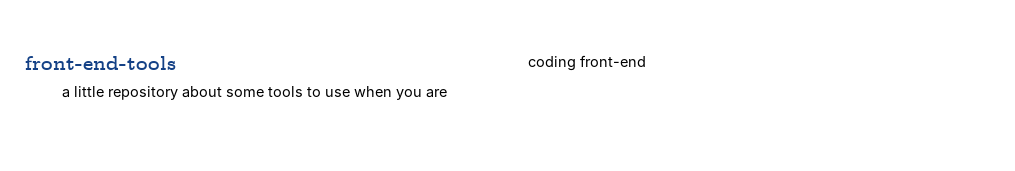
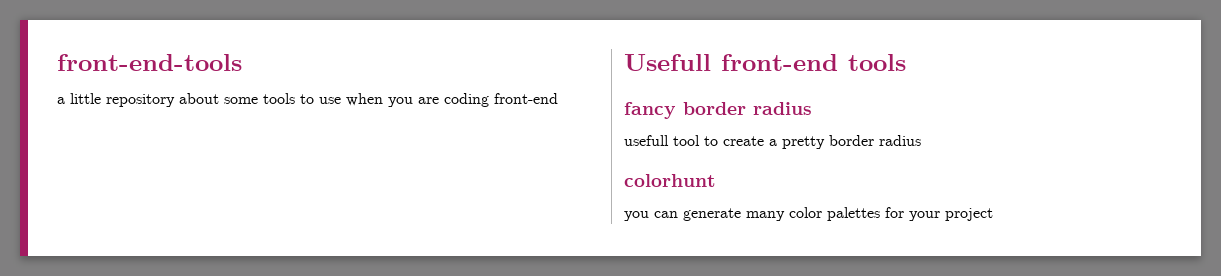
(646, 61) none -> [624,54,906,71] [624,102,812,119] [624,135,921,149] [624,174,716,187] [624,207,993,221] // Usefull front-end tools // fancy border radius // usefull tool to create a pretty border radius // colorhunt // you can generate many color palettes for your project

